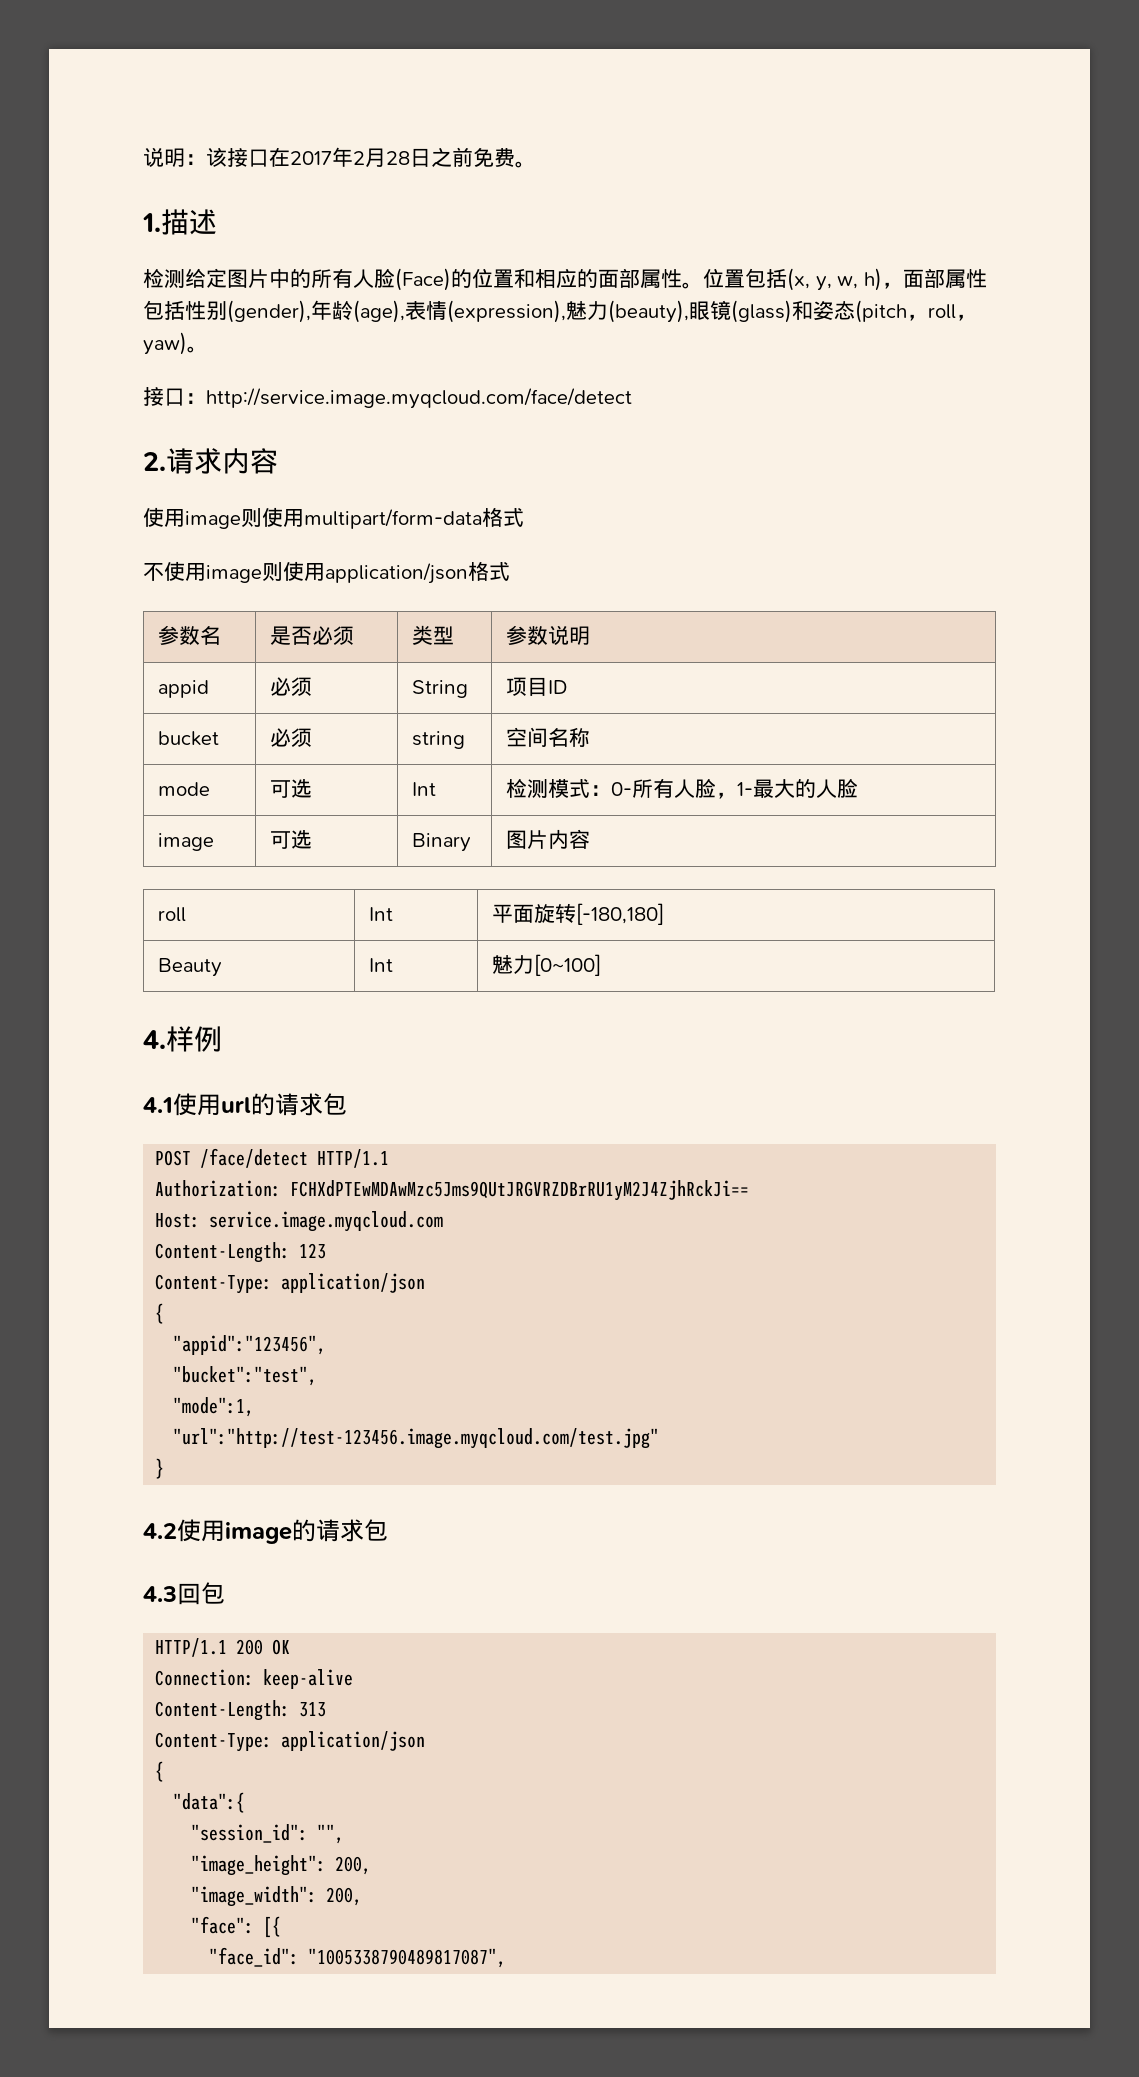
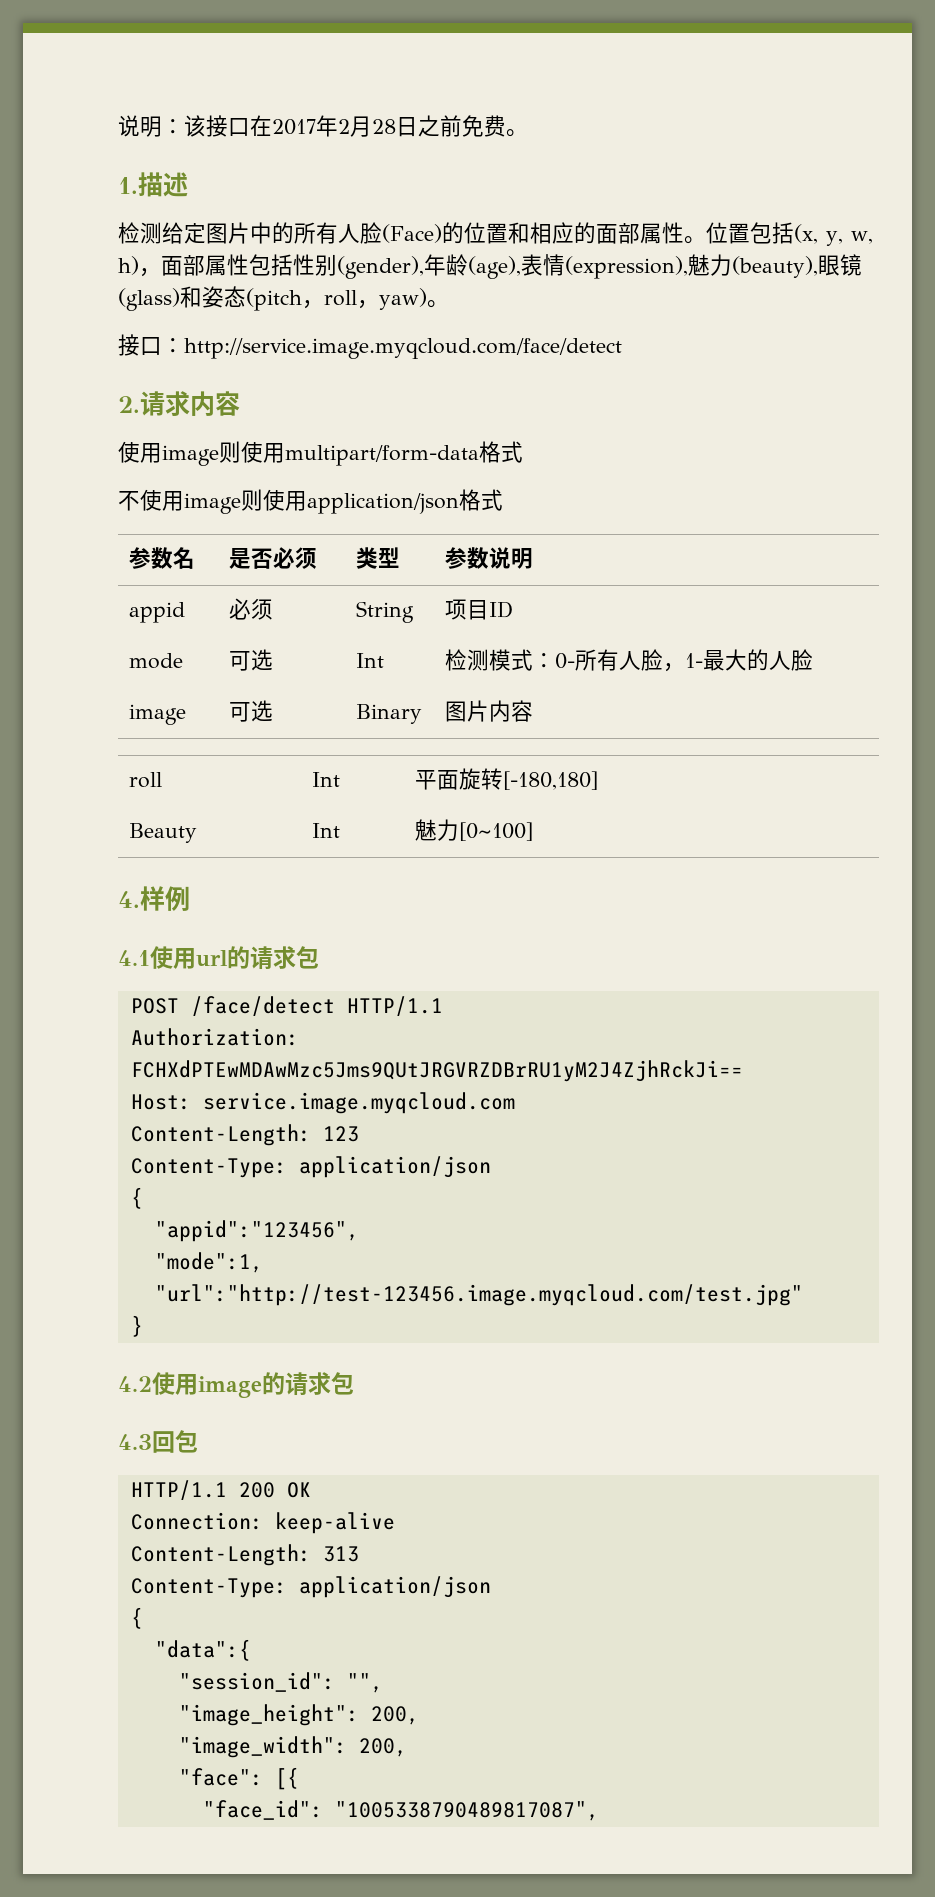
[157,731,219,746] [269,728,312,747] [411,731,465,749] [505,727,590,747] // bucket | 必须 | string | 空间名称 -> (514, 609) none
[173,1366,318,1386] // "bucket":"test", -> (359, 1231) none

